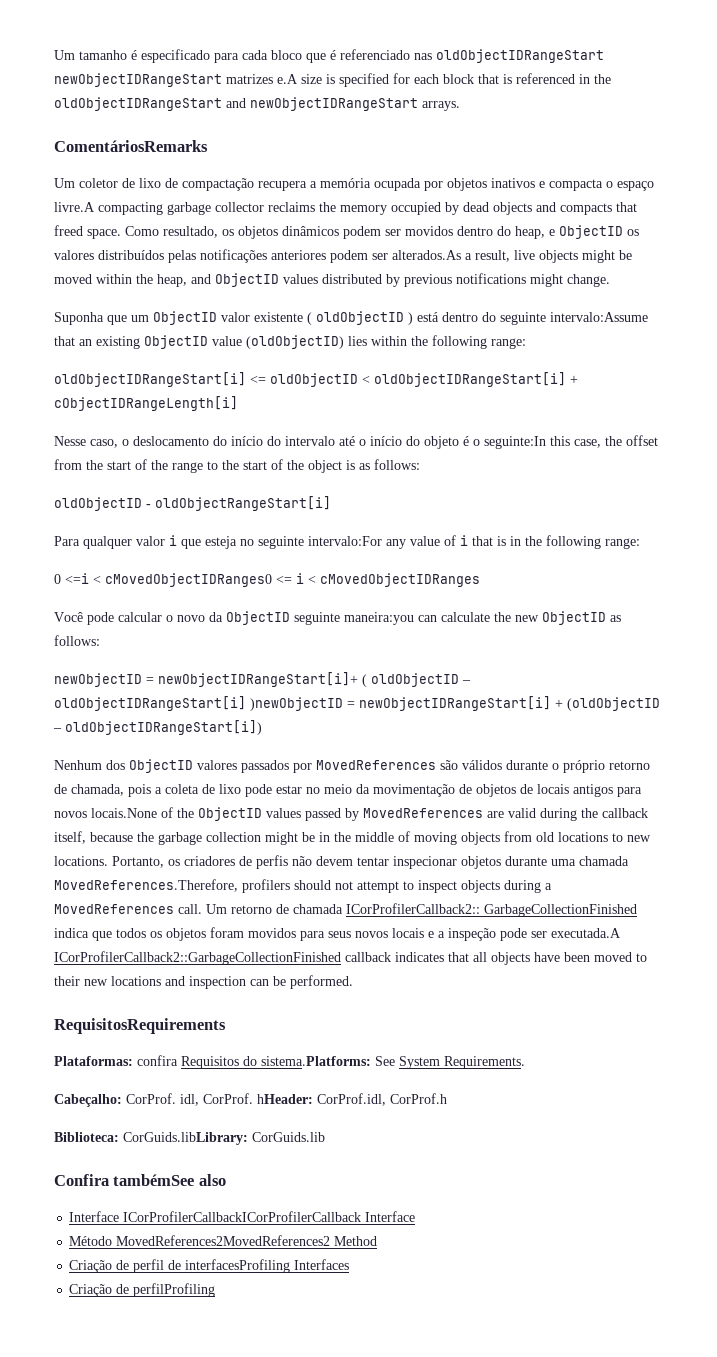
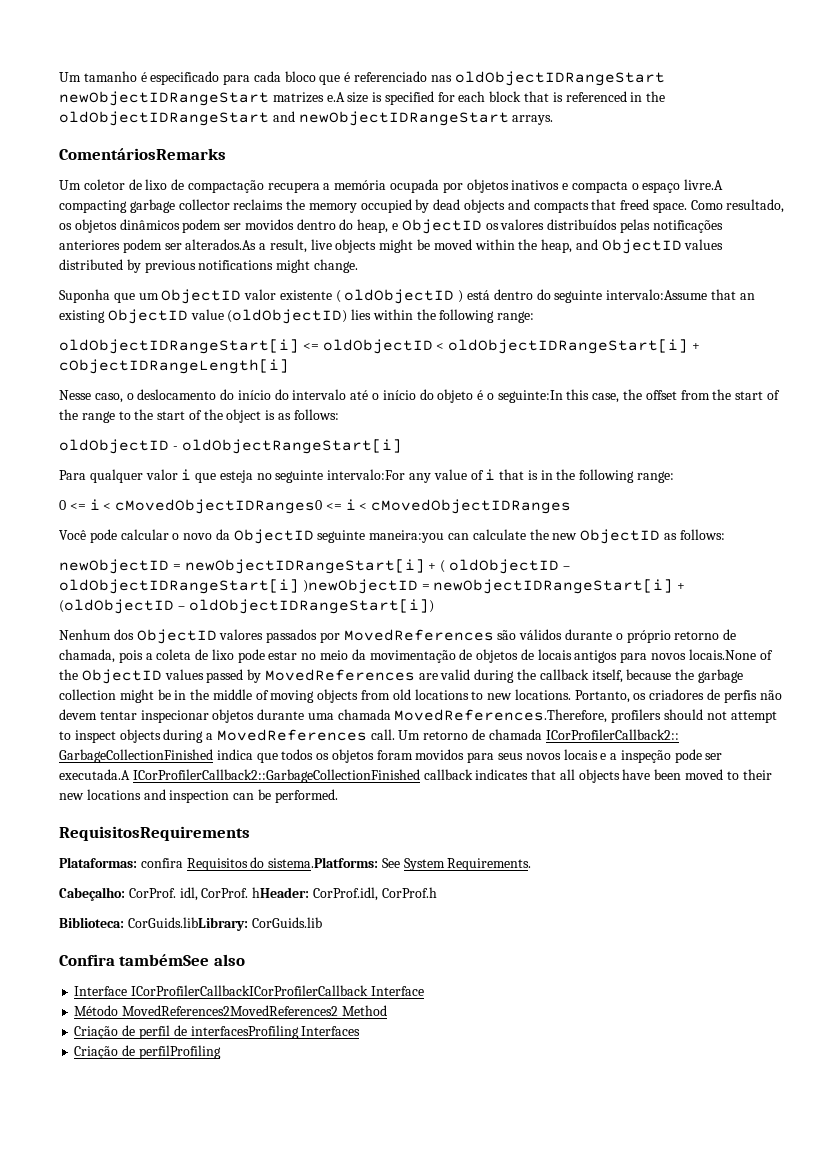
[65,573,89,584] <=i -> [69,499,100,510] <= i
[158,672,358,687] newObjectIDRangeStart[i]+ -> [184,559,437,574] newObjectIDRangeStart[i] +

